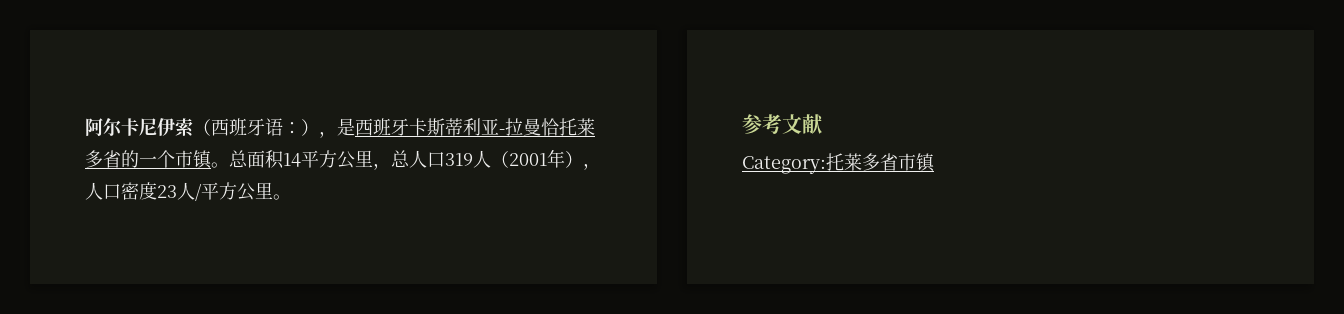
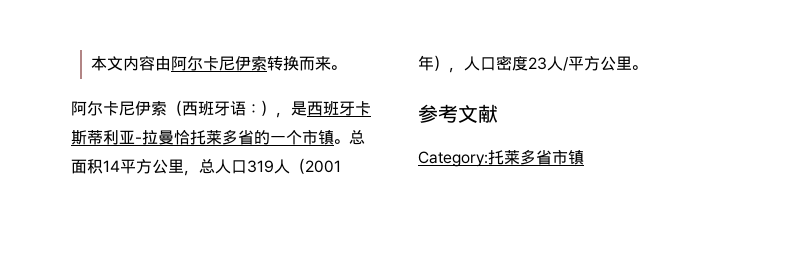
(85, 127) none -> [91,55,347,71] 本文内容由阿尔卡尼伊索转换而来。 //

